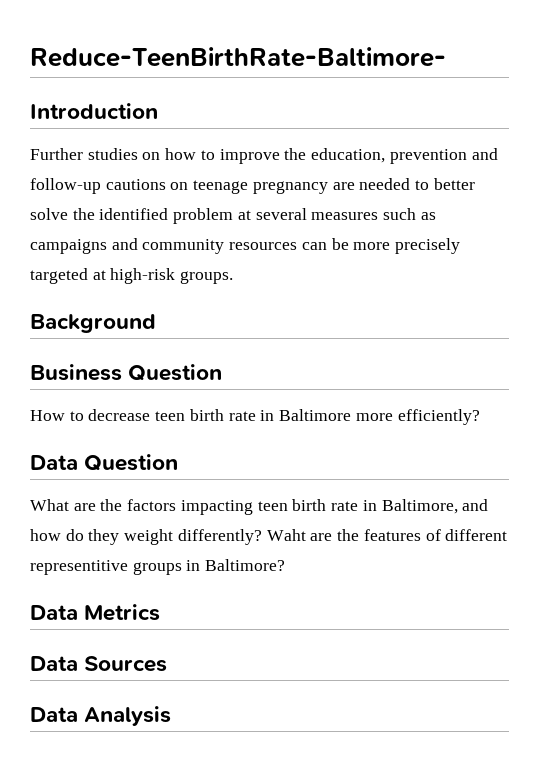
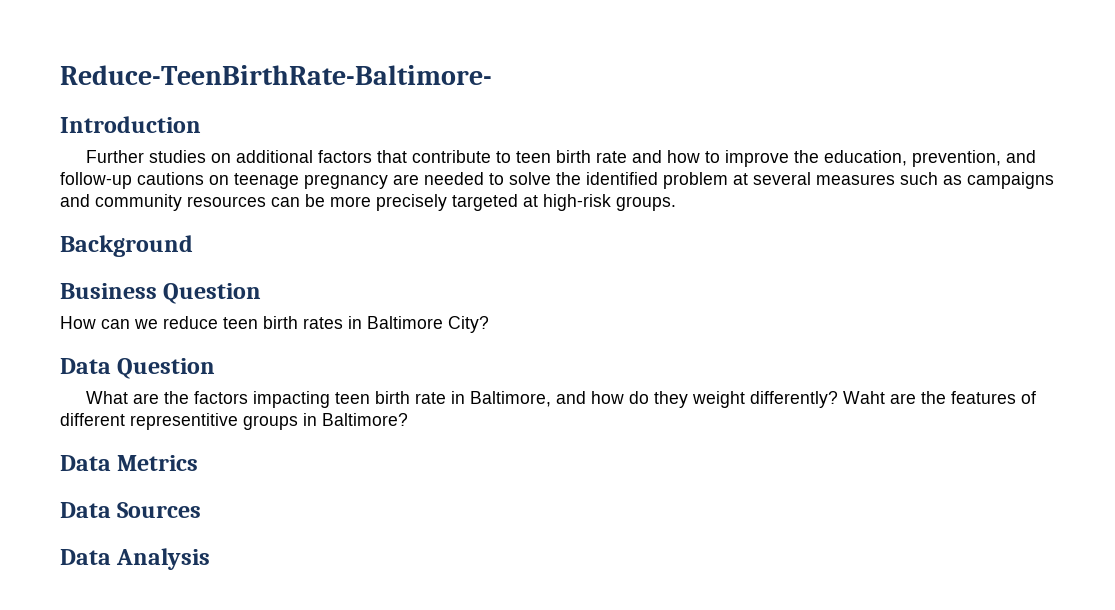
(161, 156) none -> [236,150,663,163] additional factors that contribute to teen birth rate and
[389,149,467,164] prevention -> [912,150,1002,167] prevention,
[433,178,475,190] better -> (504, 179) none
[69,409,256,421] to decrease teen birth rate -> [101,316,343,329] can we reduce teen birth rates
[355,409,480,425] more efficiently? -> [448,316,489,333] City?

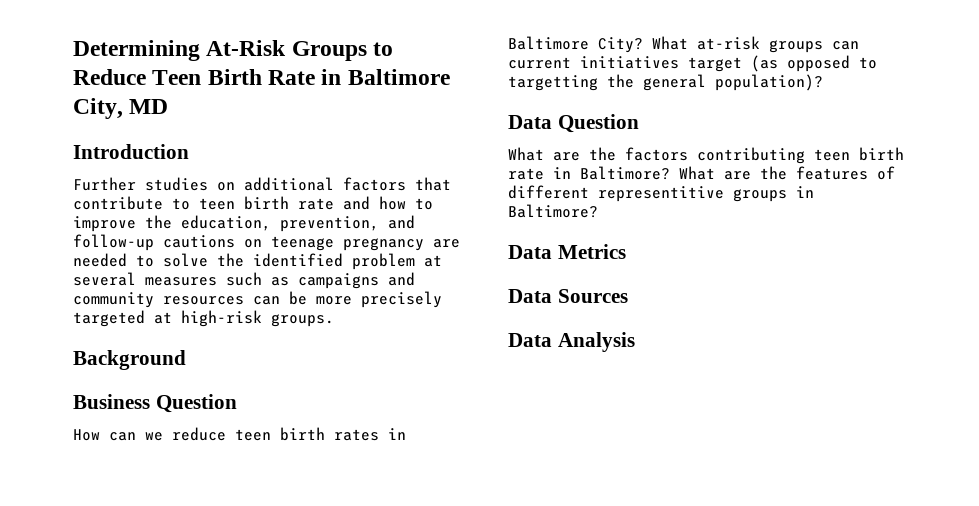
[60,65,492,85] Reduce-TeenBirthRate-Baltimore- -> [73,40,394,61] [73,69,450,85] [73,98,169,119] Determining At-Risk Groups to Reduce Teen Birth Rate in Baltimore City, MD
(489, 324) none -> [652,36,859,53] [508,55,877,72] [508,74,823,91] What at-risk groups can current initiatives target (as opposed to targetting the general population)?
[253,391,331,408] impacting -> [697,147,805,164] contributing
[470,391,886,408] Baltimore, and how do they weight differently? Waht -> [580,166,715,180] Baltimore? What

